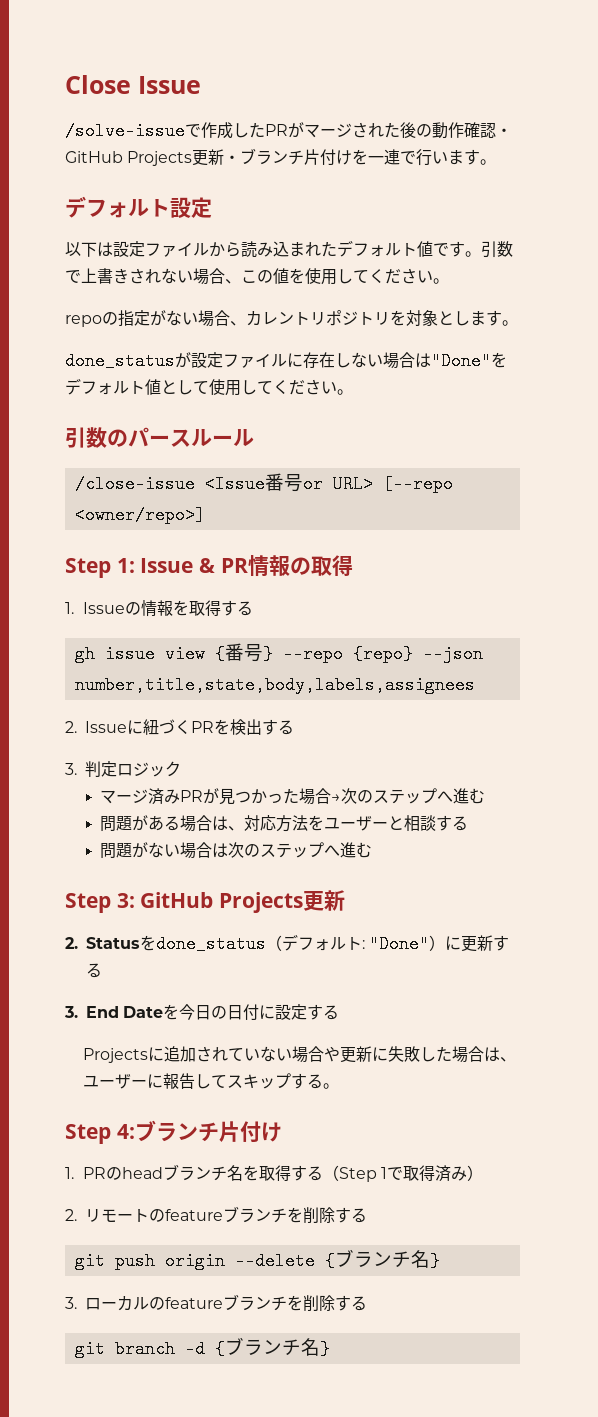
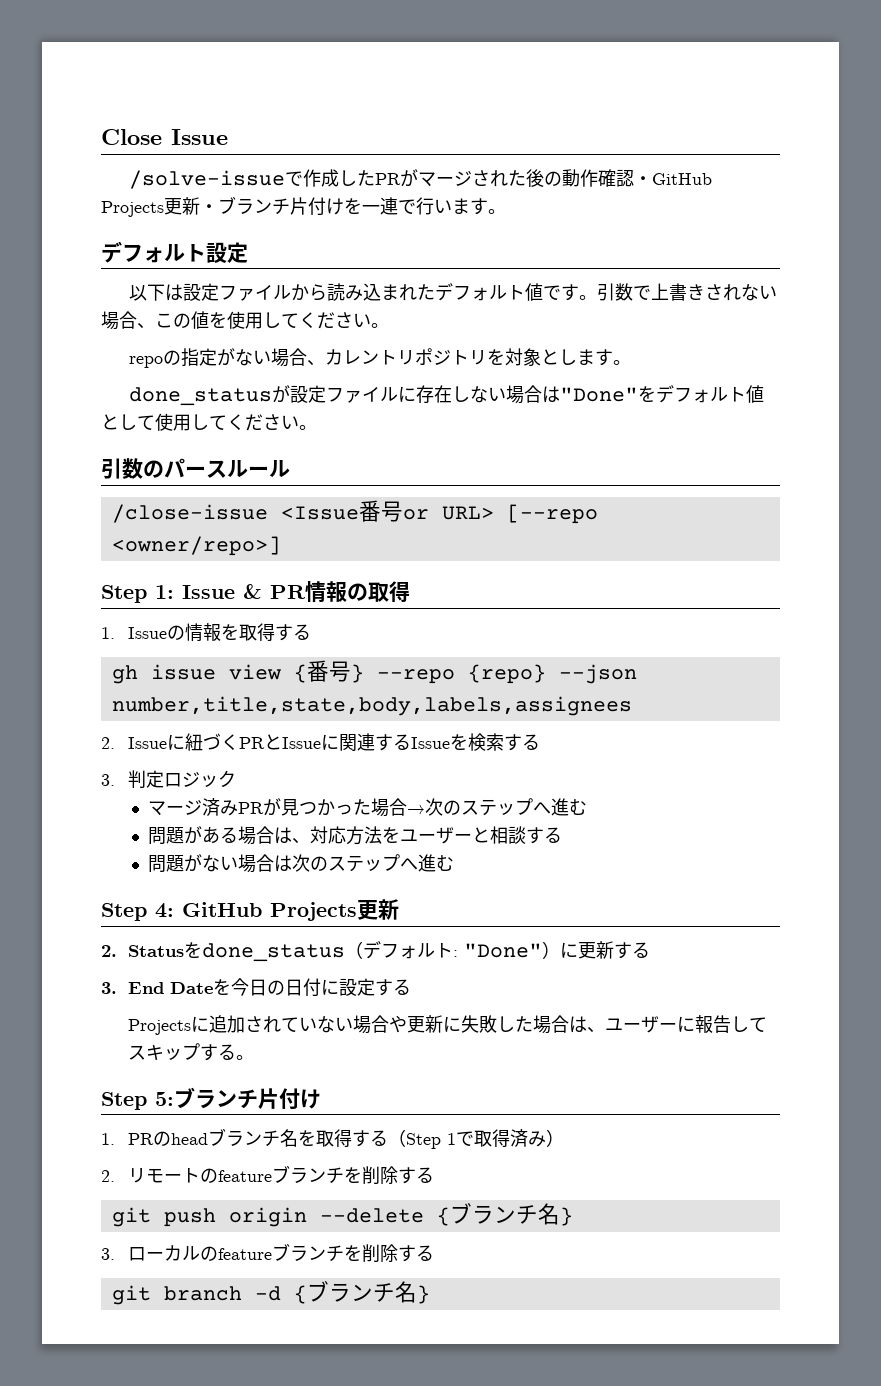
[214,719,262,735] を検出 -> [264,733,505,751] とIssueに関連するIssueを検索
[116,893,135,908] 3: -> [155,903,174,918] 4:
[116,1124,135,1139] 4: -> [155,1092,174,1106] 5:

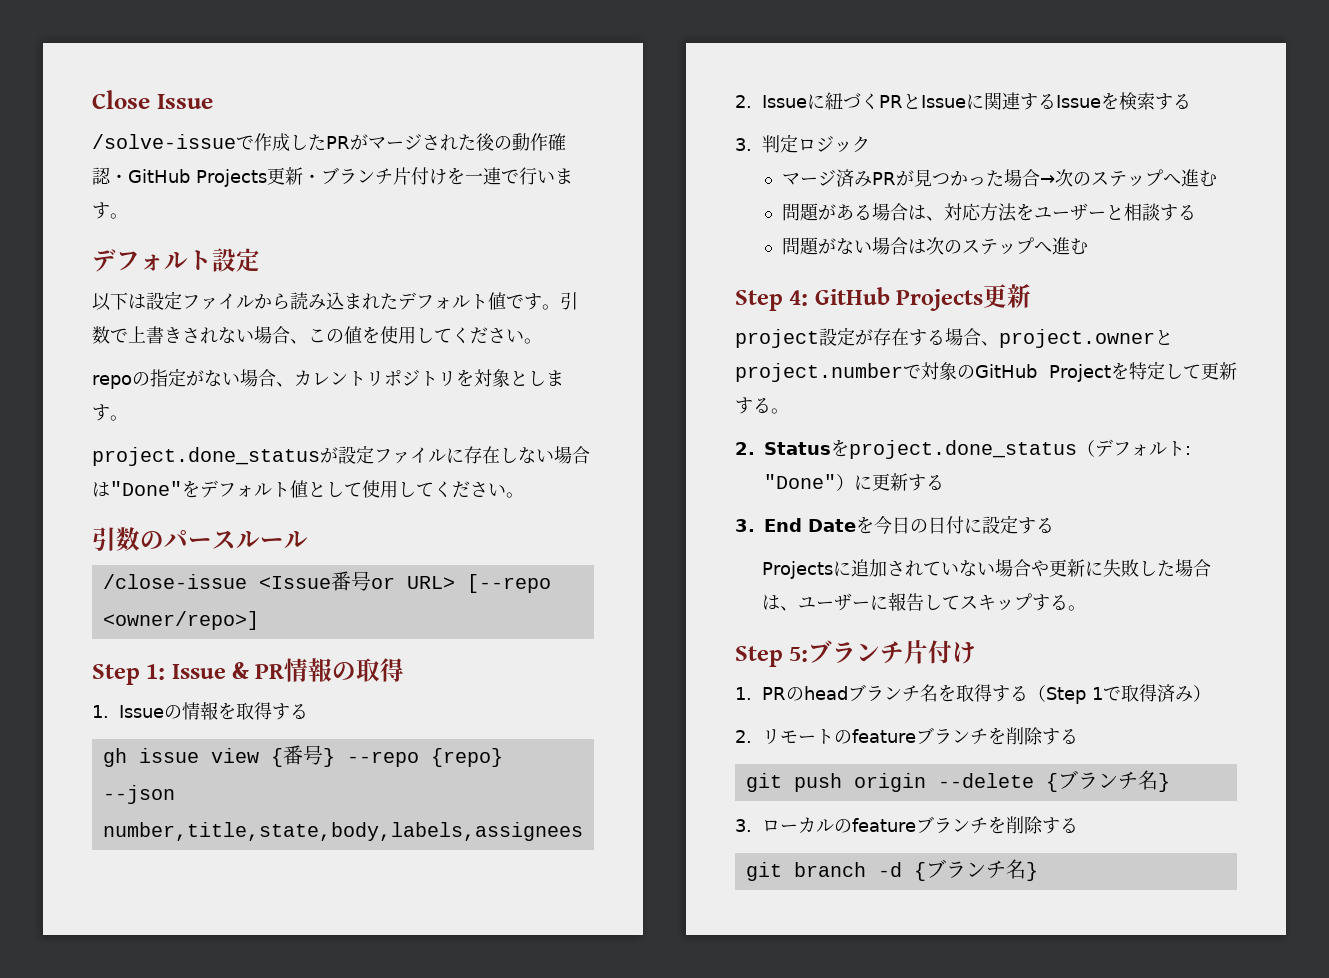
[128,387,272,406] done_status -> [92,447,320,466] project.done_status
(399, 909) none -> [735,327,1173,348] [735,361,1237,382] [735,397,789,414] // project設定が存在する場合、project.ownerとproject.numberで対象のGitHub Projectを特定して更新する。
[202,943,346,962] done_status -> [849,440,1077,459] project.done_status

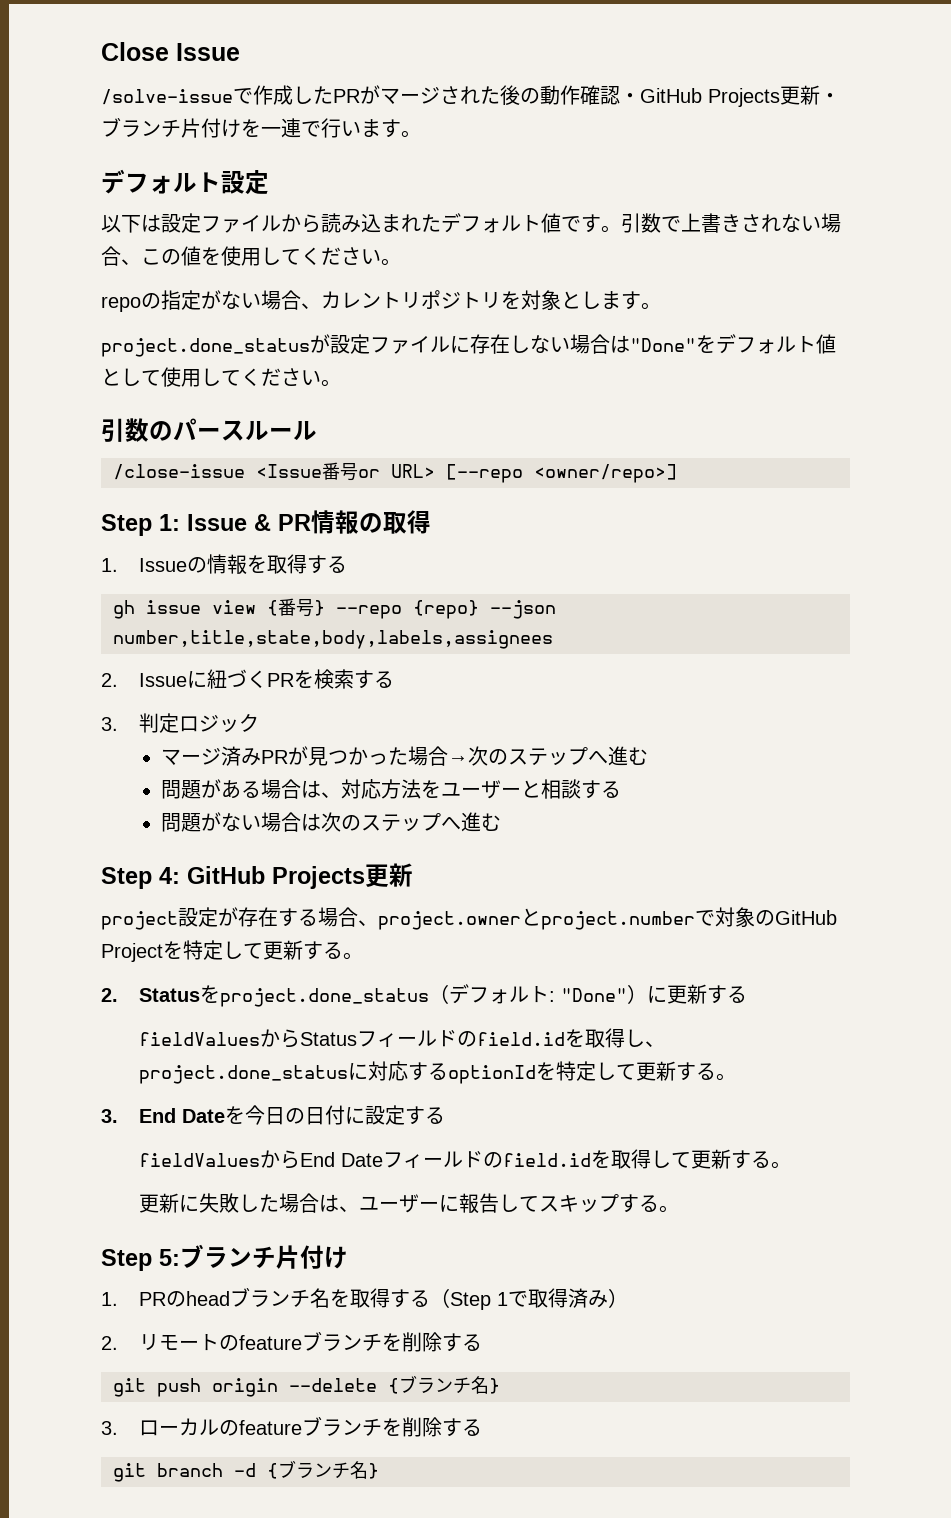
[902,92,1101,110] とIssueに関連するIssue -> (295, 680) none
(944, 482) none -> [139,1028,666,1048] [139,1061,737,1084] // fieldValuesからStatusフィールドのfield.idを取得し、project.done_statusに対応するoptionIdを特定して更新する。
[761,559,1049,579] Projectsに追加されていない場合や -> [139,1149,792,1169] fieldValuesからEnd Dateフィールドのfield.idを取得して更新する。 //

